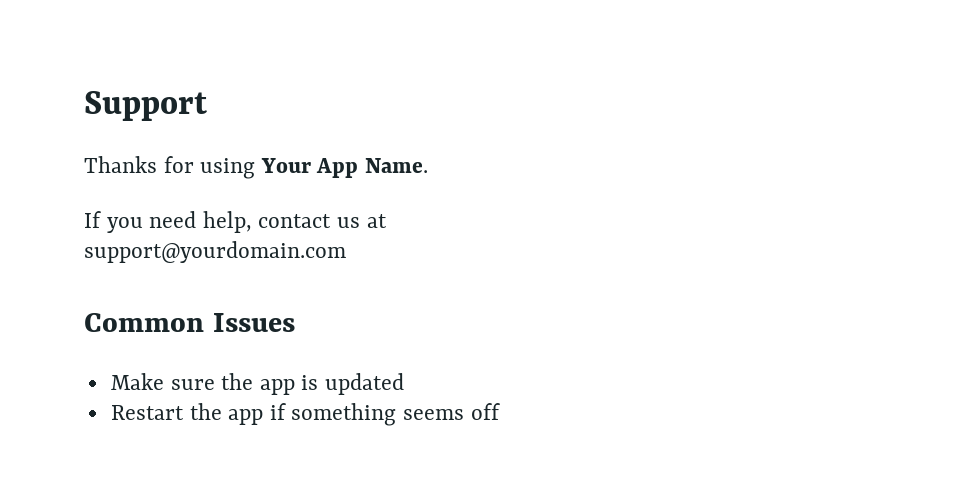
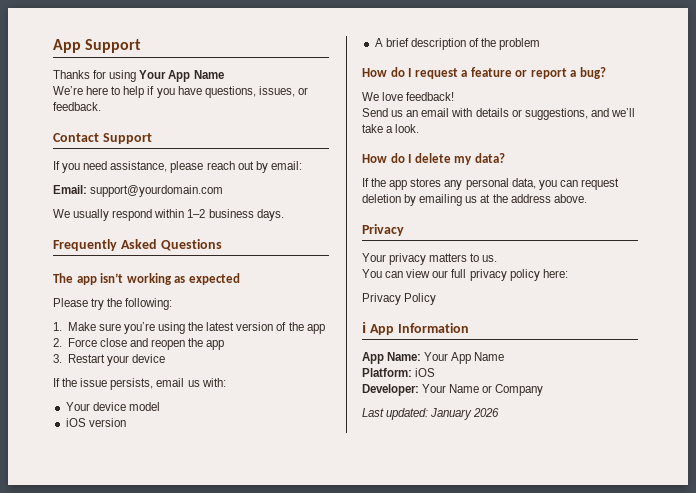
(84, 106) none -> [53,39,81,53] App
[365,158,429,173] [84,211,387,233] [84,241,346,263] [84,313,295,332] [110,373,405,395] [110,403,500,426] Name. // If you need help, contact us at // support@yourdomain.com // Common Issues // Make sure the app is updated // Restart the app if something seems off -> [193,70,224,79] [53,86,308,98] [53,102,101,111] [53,133,152,144] [53,161,302,173] [53,185,224,197] [53,209,284,221] [53,239,222,251] [53,273,240,285] [53,298,173,310] [53,322,325,334] [53,338,225,350] [53,354,165,366] [53,378,226,390] [65,402,160,411] [65,418,126,427] [374,38,541,50] [362,67,606,79] [362,92,455,101] [362,108,635,120] [362,124,420,133] [362,153,505,165] [362,178,619,190] [362,194,587,206] [362,224,404,236] [362,253,498,265] [362,269,568,281] [362,293,437,305] [362,322,469,335] [362,352,505,364] [362,368,436,377] [362,384,544,396] [362,408,500,420] Name // We’re here to help if you have questions, issues, or feedback. // Contact Support // If you need assistance, please reach out by email: // Email: support@yourdomain.com // We usually respond within 1–2 business days. // Frequently Asked Questions // The app isn’t working as expected // Please try the following: // 1. Make sure you’re using the latest version of the app // 2. Force close and reopen the app // 3. Restart your device // If the issue persists, email us with: // Your device model // iOS version // A brief description of the problem // How do I request a feature or report a bug? // We love feedback! // Send us an email with details or suggestions, and we’ll take a look. // How do I delete my data? // If the app stores any personal data, you can request deletion by emailing us at the address above. // Privacy // Your privacy matters to us. // You can view our full privacy policy here: // Privacy Policy // ℹ App Information // App Name: Your App Name // Platform: iOS // Developer: Your Name or Company // Last updated: January 2026

